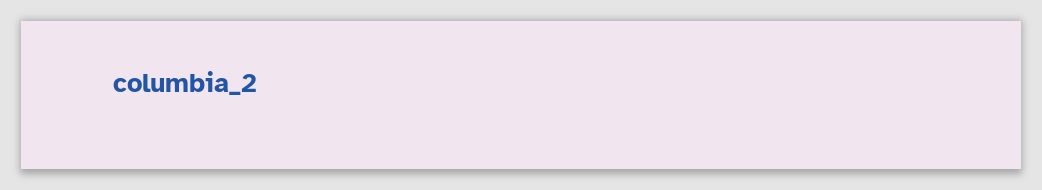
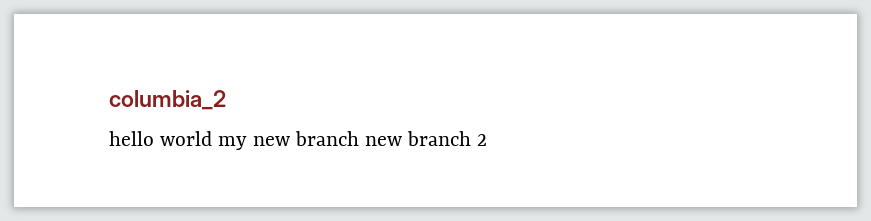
(257, 83) none -> [109,131,488,150] // hello world my new branch new branch 2

